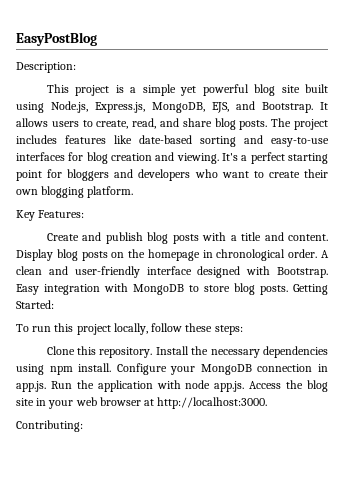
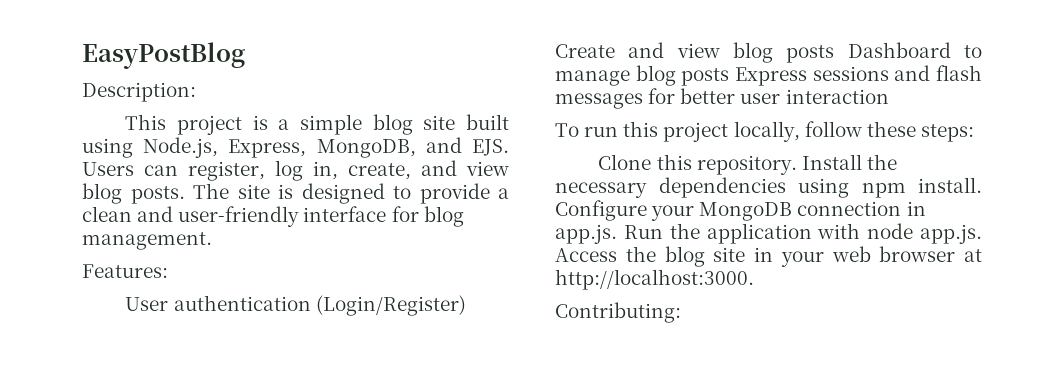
[180,84,249,96] yet powerful -> (363, 124) none
[95,101,328,113] [16,118,328,130] [16,135,329,147] [16,152,329,164] [16,169,328,181] [16,186,134,198] [16,210,85,221] [46,232,328,244] [16,249,329,261] [16,266,328,278] [16,283,328,295] [16,300,54,309] Express.js, MongoDB, EJS, and Bootstrap. It allows users to create, read, and share blog posts. The project includes features like date-based sorting and easy-to-use interfaces for blog creation and viewing. It's a perfect starting point for bloggers and developers who want to create their own blogging platform. // Key Features: // Create and publish blog posts with a title and content. Display blog posts on the homepage in chronological order. A clean and user-friendly interface designed with Bootstrap. Easy integration with MongoDB to store blog posts. Getting Started: -> [228,137,509,158] [82,160,509,181] [82,183,509,204] [82,206,464,227] [82,232,212,250] [82,264,168,278] [125,295,466,316] [555,42,982,63] [555,65,982,86] [555,88,889,109] Express, MongoDB, and EJS. Users can register, log in, create, and view blog posts. The site is designed to provide a clean and user-friendly interface for blog management. // Features: // User authentication (Login/Register) Create and view blog posts Dashboard to manage blog posts Express sessions and flash messages for better user interaction

